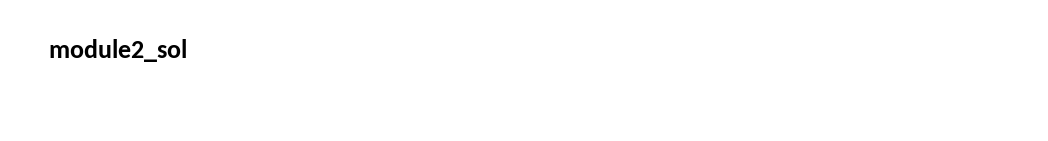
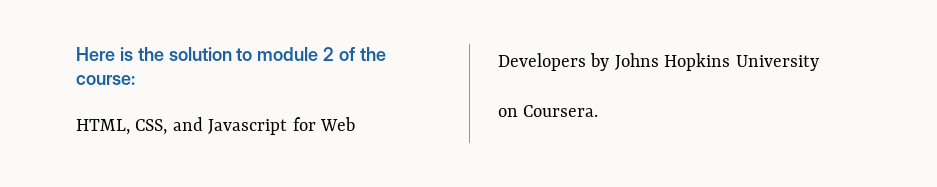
[49,39,187,62] module2_sol -> [76,47,386,61] [76,75,135,85] [76,117,355,135] [498,53,819,71] [498,105,599,117] Here is the solution to module 2 of the course: // HTML, CSS, and Javascript for Web Developers by Johns Hopkins University // on Coursera.

